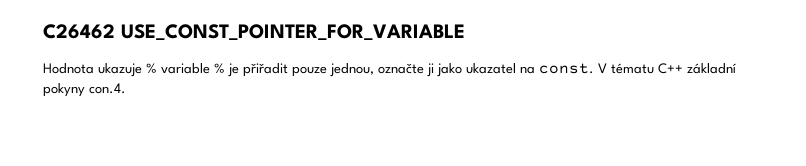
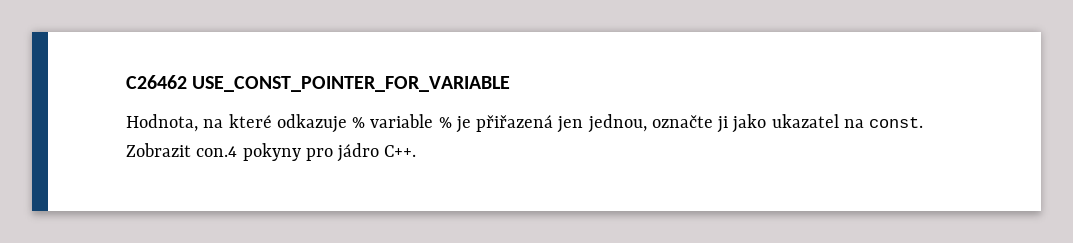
[43,63,142,77] Hodnota ukazuje -> [126,114,347,133] Hodnota, na které odkazuje
[243,63,327,77] přiřadit pouze -> [476,115,584,133] přiřazená jen
[598,63,736,74] [43,83,126,97] V tématu C++ základní pokyny con.4. -> [126,143,417,162] Zobrazit con.4 pokyny pro jádro C++.

